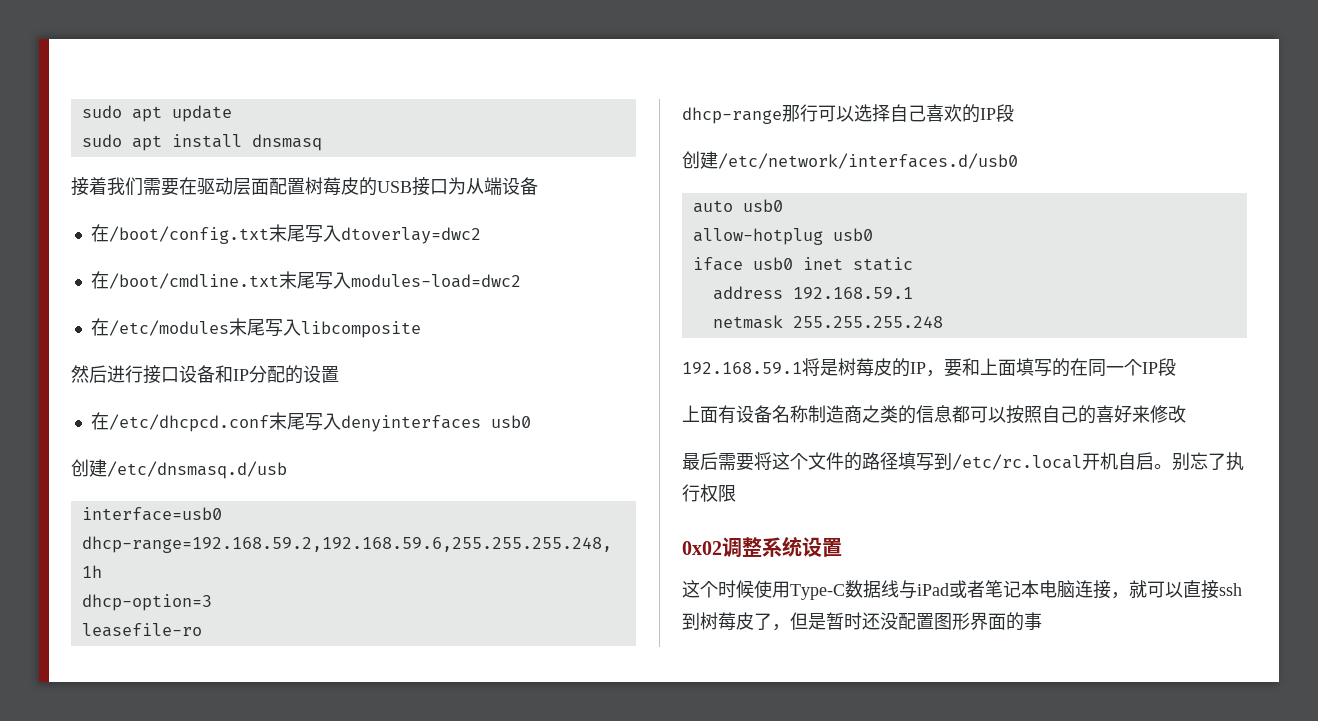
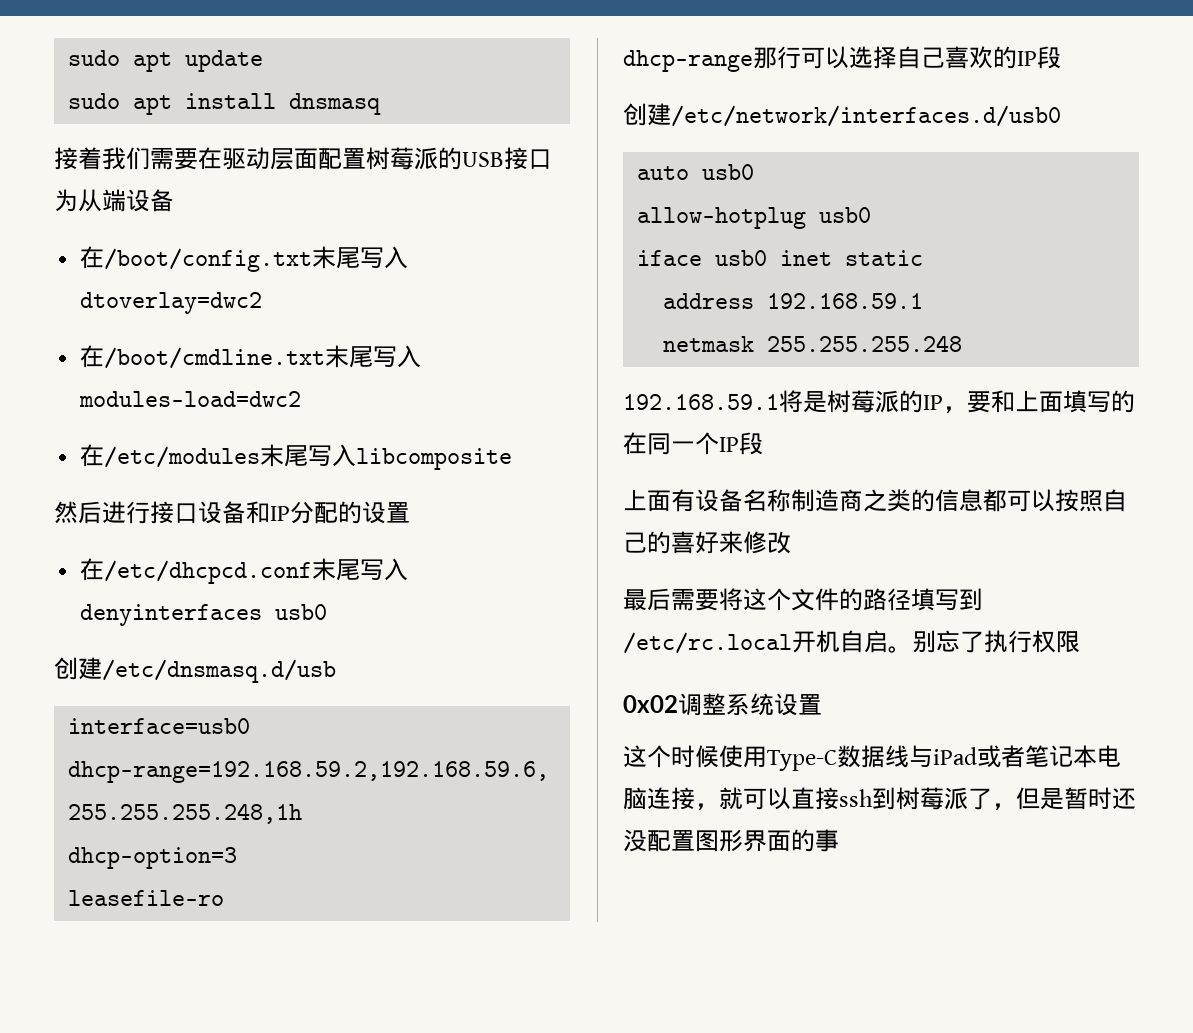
[341,177,359,195] 皮 -> [414,147,438,170] 派
[874,358,892,376] 皮 -> [875,390,899,413] 派
[736,612,754,630] 皮 -> [944,787,968,810] 派

